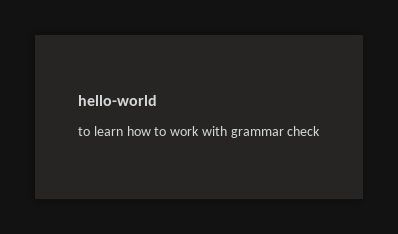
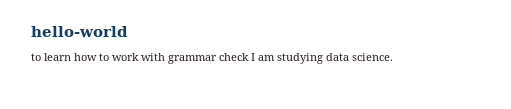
(321, 131) none -> [251,53,393,64] I am studying data science.

